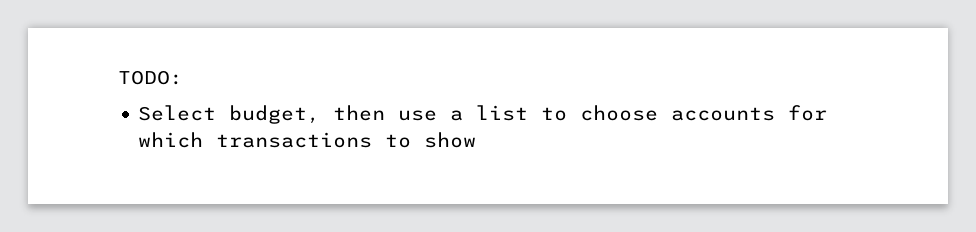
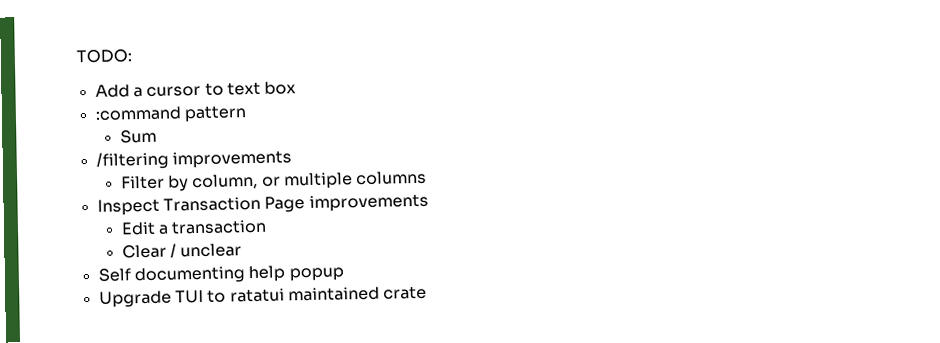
[138,105,828,124] [138,132,477,148] Select budget, then use a list to choose accounts for which transactions to show -> [94,81,297,98] [94,105,247,123] [119,129,157,144] [95,150,292,170] [120,170,428,192] [96,193,429,216] [120,219,268,236] [121,243,243,259] [97,265,344,285] [98,285,428,308] Add a cursor to text box // :command pattern // Sum // /filtering improvements // Filter by column, or multiple columns // Inspect Transaction Page improvements // Edit a transaction // Clear / unclear // Self documenting help popup // Upgrade TUI to ratatui maintained crate

